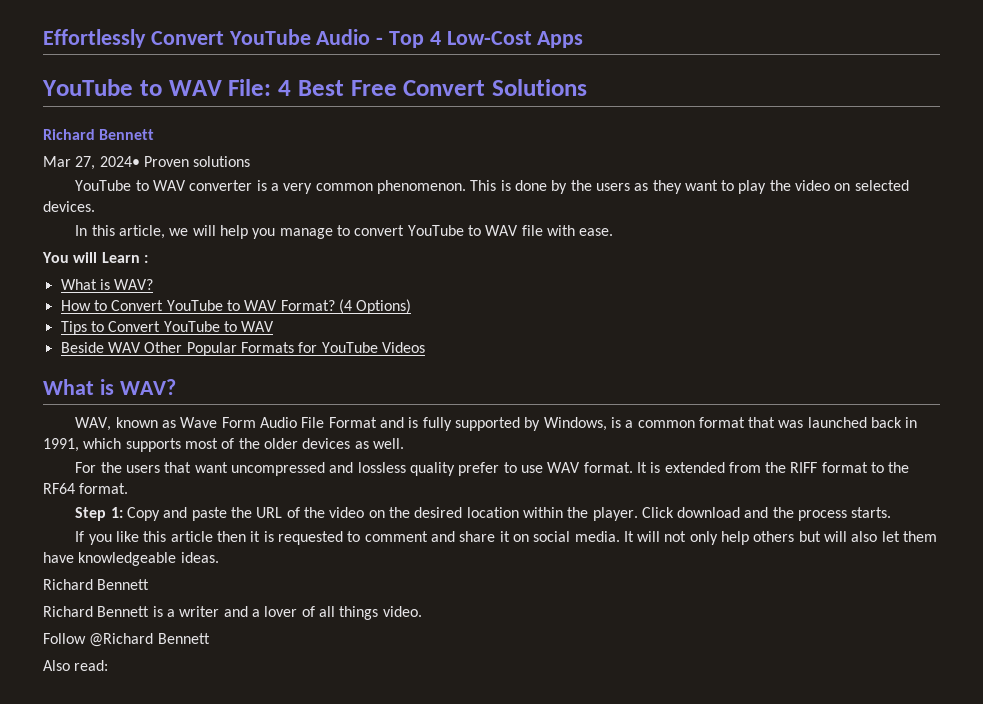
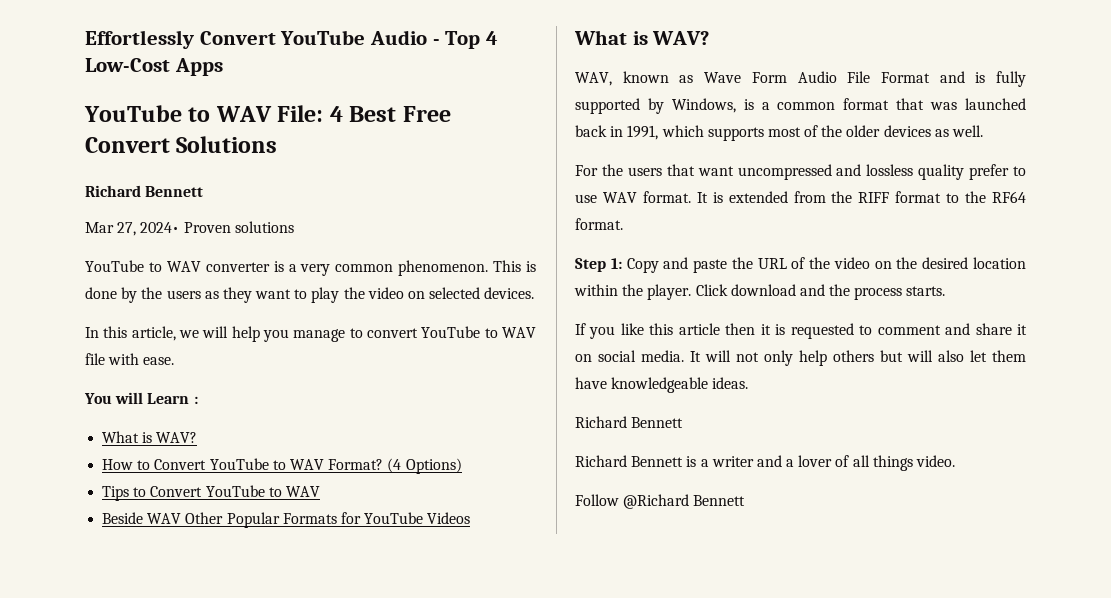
[43,660,109,671] // Also read: -> (746, 500) none

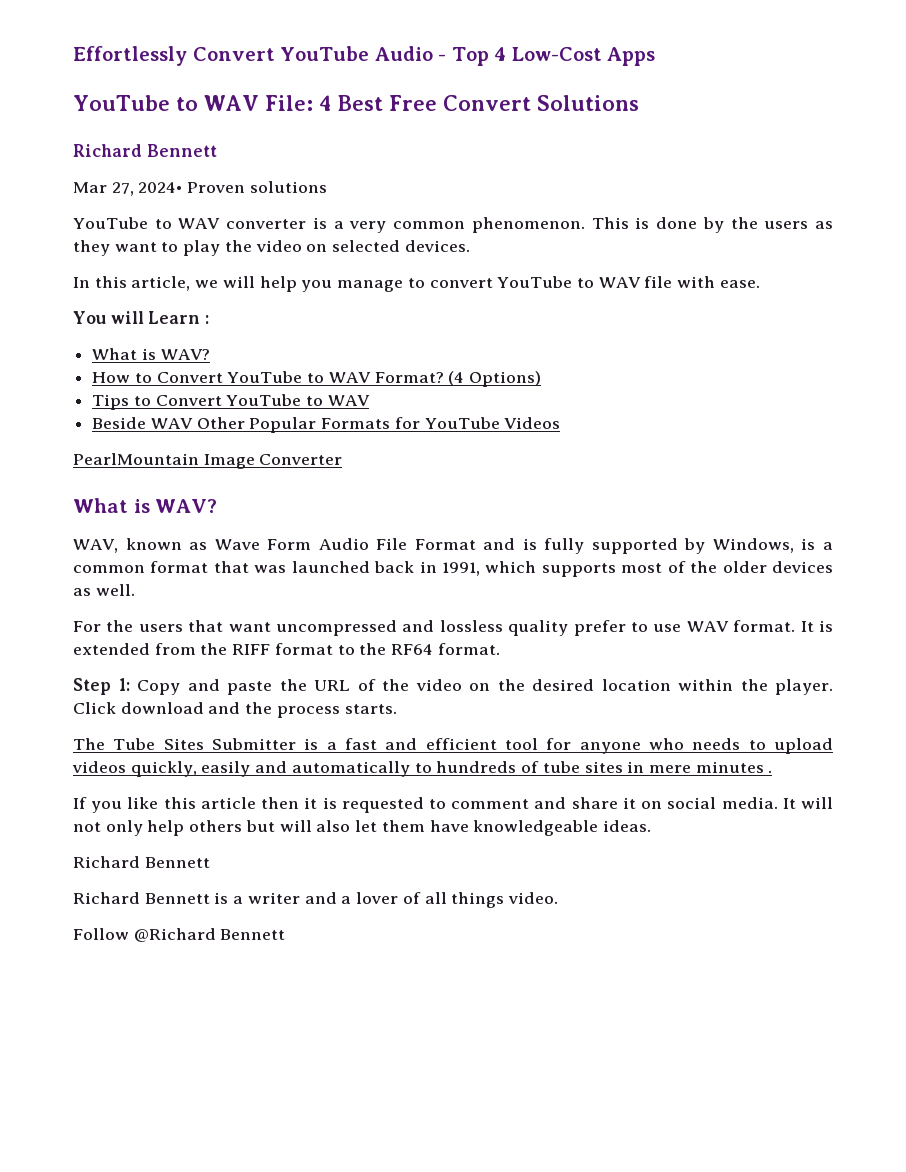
(471, 518) none -> [73,453,343,469] // PearlMountain Image Converter
(946, 291) none -> [73,738,834,754] [72,761,773,777] // The Tube Sites Submitter is a fast and efficient tool for anyone who needs to upload videos quickly, easily and automatically to hundreds of tube sites in mere minutes .

